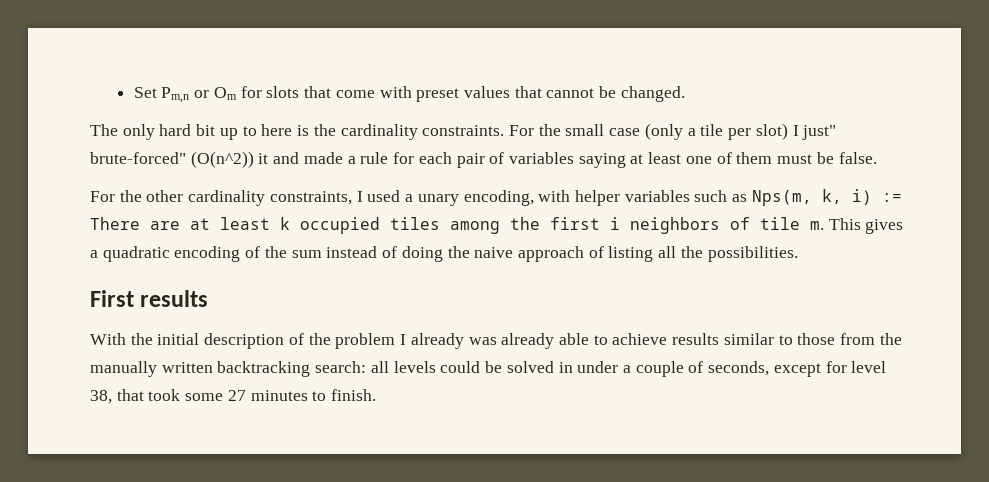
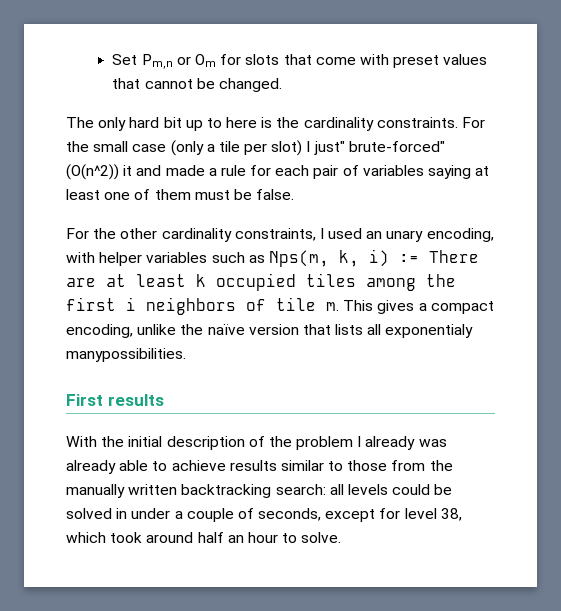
[405,194,414,202] a -> [366,231,383,239] an
[102,246,798,262] quadratic encoding of the sum instead of doing the naive approach of listing all the possibilities. -> [430,301,494,314] [66,324,474,338] [66,348,186,362] compact encoding, unlike the naïve version that lists all exponentialy manypossibilities.
[116,389,377,401] that took some 27 minutes to finish. -> [66,532,342,543] which took around half an hour to solve.

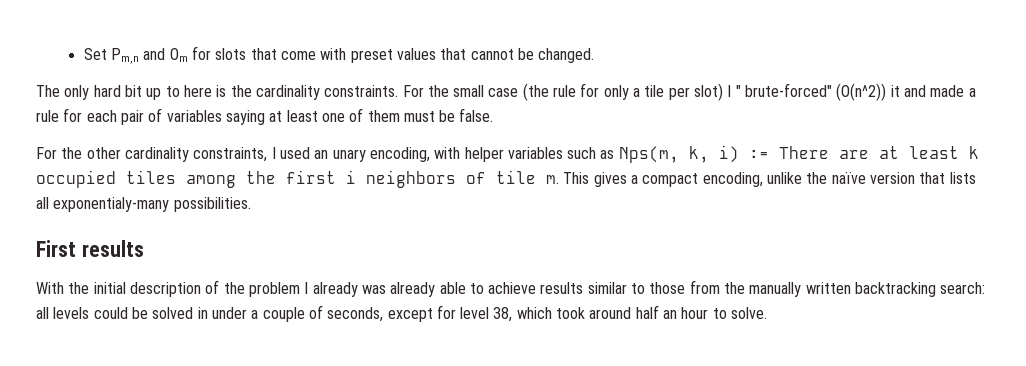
[176,56,191,65] or -> [143,48,166,60] and
[170,140,204,156] (only -> [522,83,629,101] (the rule for only
[313,141,345,155] just" -> [735,85,741,97] "
[385,324,474,338] [66,348,186,362] exponentialy manypossibilities. -> [53,197,251,212] exponentialy-many possibilities.

